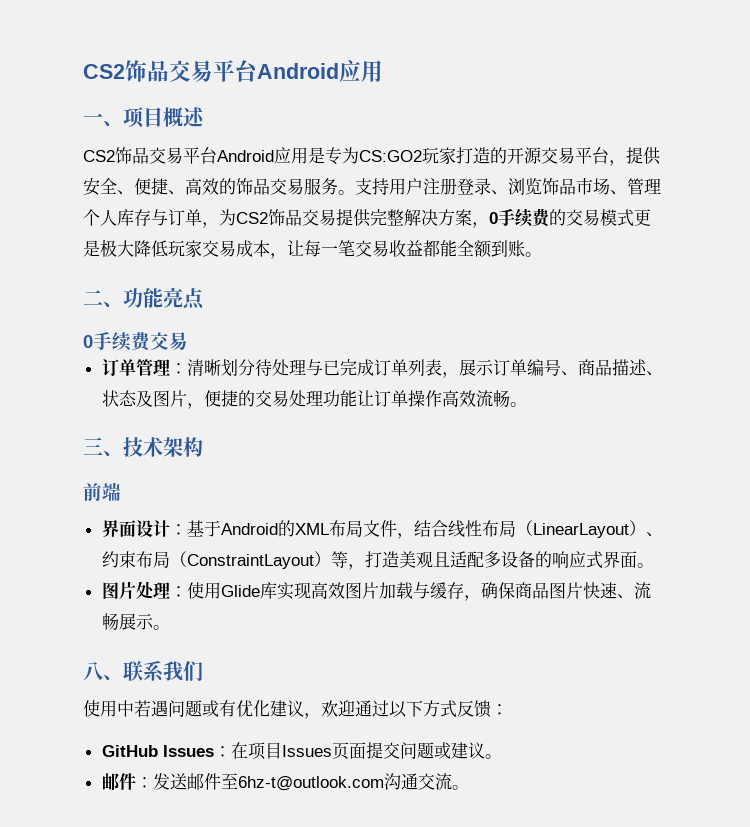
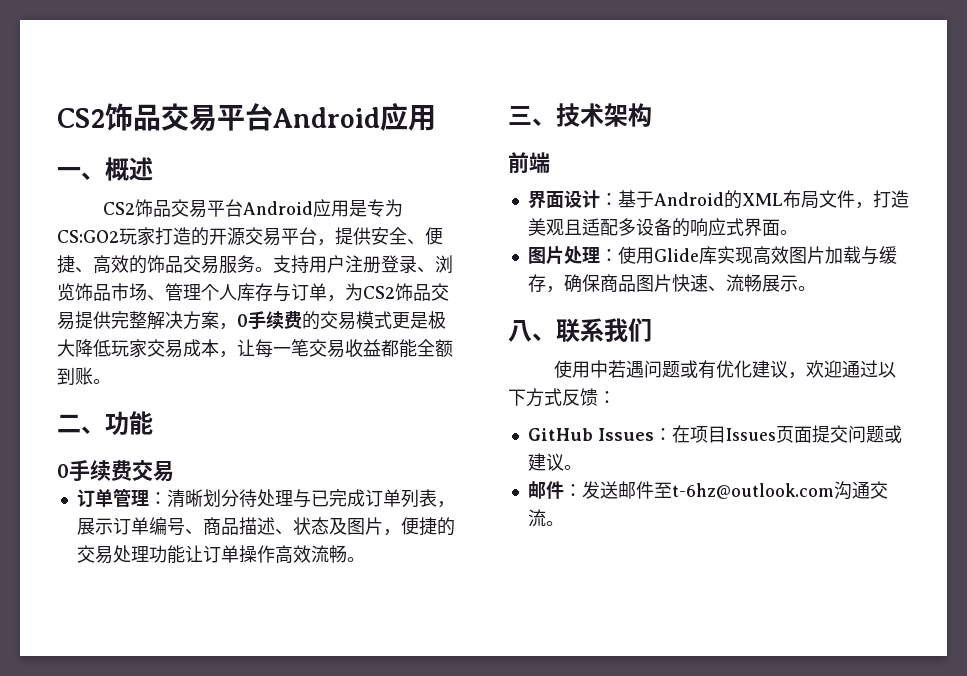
[123,107,163,128] 项目 -> (105, 176) none
[163,287,205,310] 亮点 -> (153, 423) none
[413,520,663,538] [101,551,365,570] 结合线性布局（LinearLayout）、约束布局（ConstraintLayout）等， -> (873, 205) none
[237,776,384,791] 6hz-t@outlook.com -> [671,483,834,499] t-6hz@outlook.com

